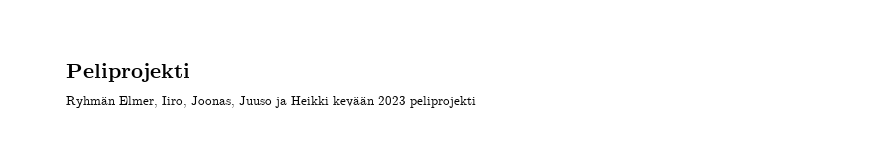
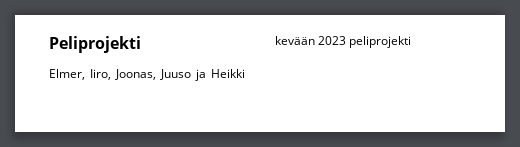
[66,96,115,108] Ryhmän -> (141, 44) none

